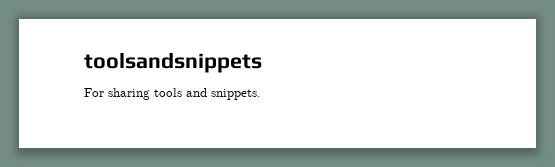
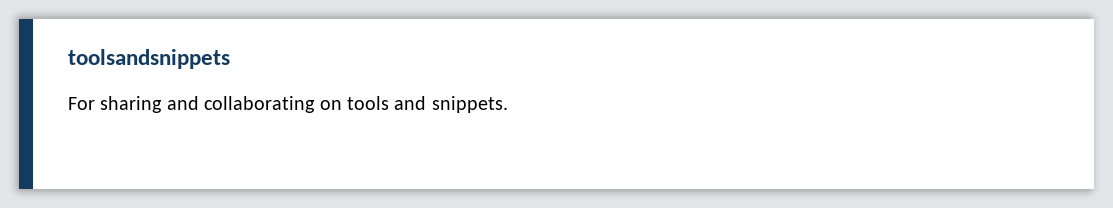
(150, 94) none -> [166,96,342,113] and collaborating on

